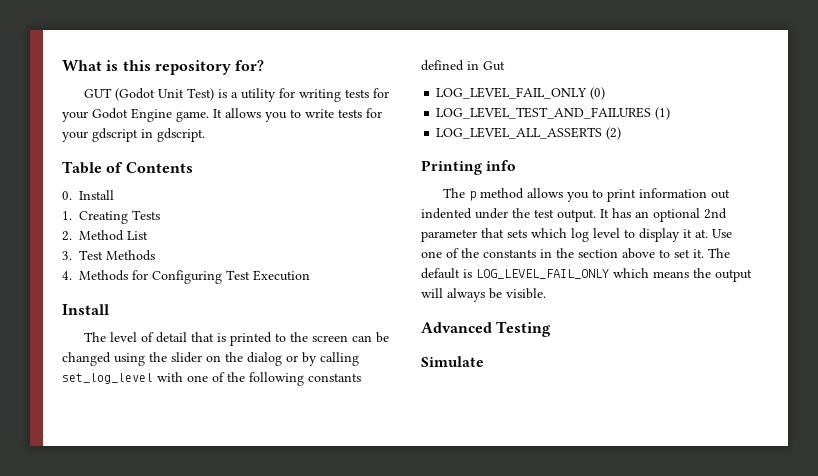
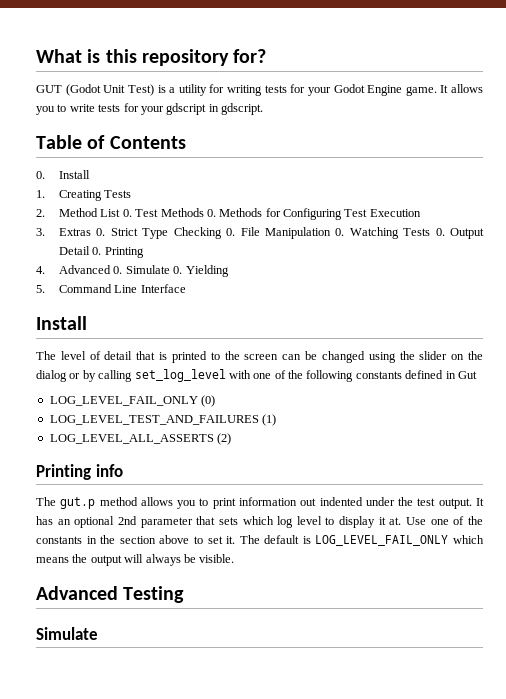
[62,251,72,260] // 3. -> [122,209,132,217] 0.
[62,271,72,280] // 4. -> [206,209,216,217] 0.
(311, 275) none -> [36,227,484,239] [59,246,144,258] [36,265,229,277] [36,284,186,293] // 3. Extras 0. Strict Type Checking 0. File Manipulation 0. Watching Tests 0. Output Detail 0. Printing // 4. Advanced 0. Simulate 0. Yielding // 5. Command Line Interface
[468,191,476,201] p -> [60,497,96,509] gut.p

